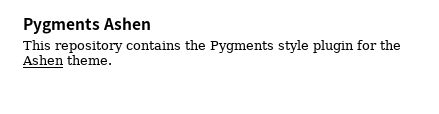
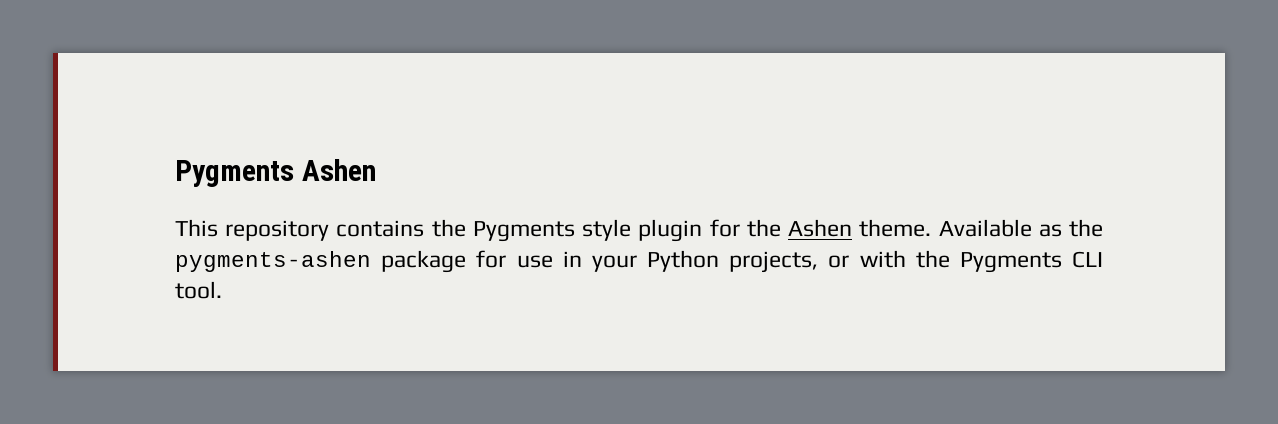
(112, 60) none -> [938,219,1104,237] [175,250,1103,273] [175,281,222,299] Available as the pygments-ashen package for use in your Python projects, or with the Pygments CLI tool.

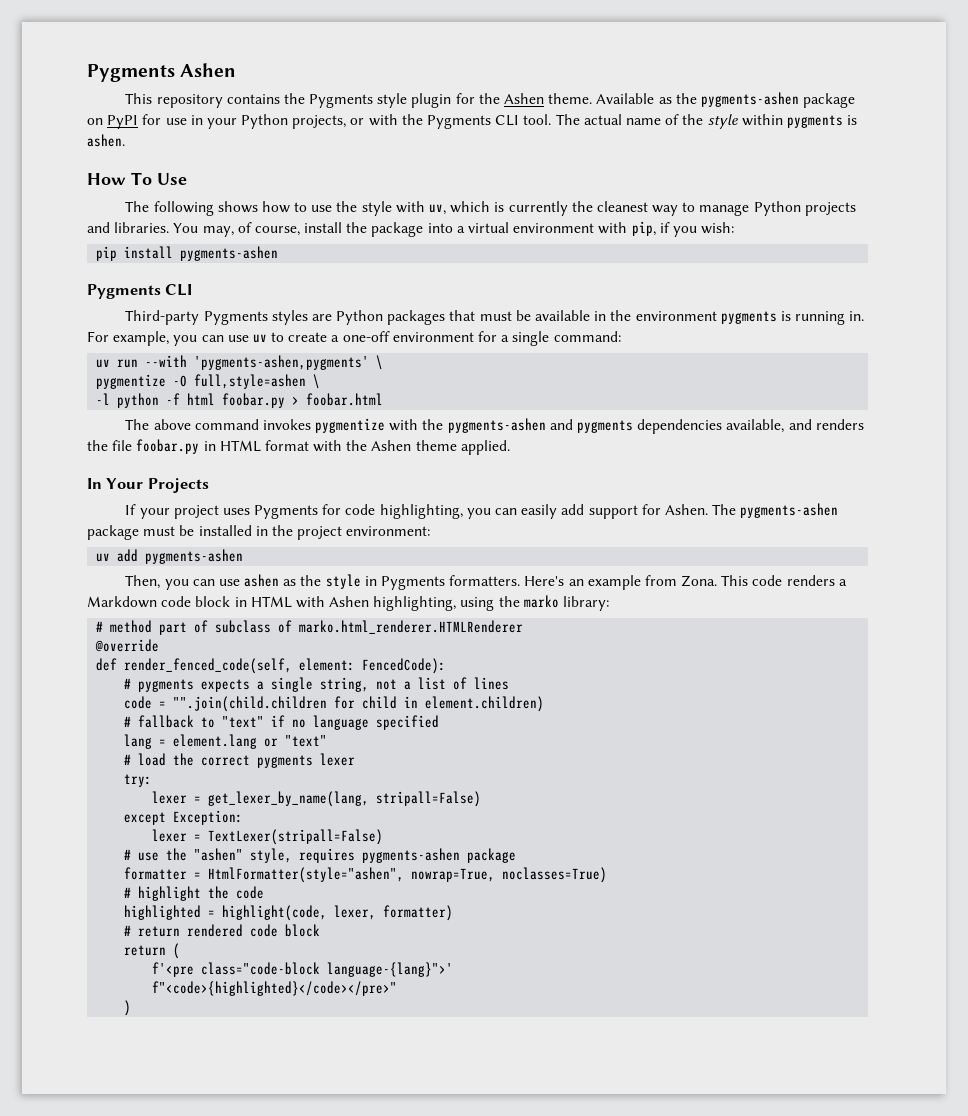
(467, 261) none -> [87,115,139,129] on PyPI
(222, 290) none -> [555,114,858,129] [87,134,125,147] [87,172,187,185] [125,201,856,216] [87,221,735,237] [96,246,279,261] [87,284,193,299] [125,310,865,325] [87,331,621,346] [96,355,384,370] [96,374,321,389] [96,393,384,408] [125,418,864,434] [87,439,510,455] [87,478,209,493] [125,503,839,519] [87,525,431,540] [96,549,244,564] [125,574,847,590] [87,595,610,611] [96,620,524,635] [95,639,160,652] [96,658,447,674] [124,677,510,692] [124,696,545,712] [124,715,440,730] [124,734,328,749] [124,753,356,768] [124,774,153,787] [152,791,482,807] [124,810,244,825] [152,829,384,845] [124,848,517,863] [124,867,608,883] [124,886,265,901] [124,905,454,921] [124,924,321,937] [124,943,181,959] [152,962,454,977] [152,981,398,996] [124,1000,132,1016] The actual name of the style within pygments is ashen. // How To Use // The following shows how to use the style with uv, which is currently the cleanest way to manage Python projects and libraries. You may, of course, install the package into a virtual environment with pip, if you wish: // pip install pygments-ashen // Pygments CLI // Third-party Pygments styles are Python packages that must be available in the environment pygments is running in. For example, you can use uv to create a one-off environment for a single command: // uv run --with 'pygments-ashen,pygments' \ // pygmentize -O full,style=ashen \ // -l python -f html foobar.py > foobar.html // The above command invokes pygmentize with the pygments-ashen and pygments dependencies available, and renders the file foobar.py in HTML format with the Ashen theme applied. // In Your Projects // If your project uses Pygments for code highlighting, you can easily add support for Ashen. The pygments-ashen package must be installed in the project environment: // uv add pygments-ashen // Then, you can use ashen as the style in Pygments formatters. Here's an example from Zona. This code renders a Markdown code block in HTML with Ashen highlighting, using the marko library: // # method part of subclass of marko.html_renderer.HTMLRenderer // @override // def render_fenced_code(self, element: FencedCode): // # pygments expects a single string, not a list of lines // code = "".join(child.children for child in element.children) // # fallback to "text" if no language specified // lang = element.lang or "text" // # load the correct pygments lexer // try: // lexer = get_lexer_by_name(lang, stripall=False) // except Exception: // lexer = TextLexer(stripall=False) // # use the "ashen" style, requires pygments-ashen package // formatter = HtmlFormatter(style="ashen", nowrap=True, noclasses=True) // # highlight the code // highlighted = highlight(code, lexer, formatter) // # return rendered code block // return ( // f'<pre class="code-block language-{lang}">' // f"<code>{highlighted}</code></pre>" // )

